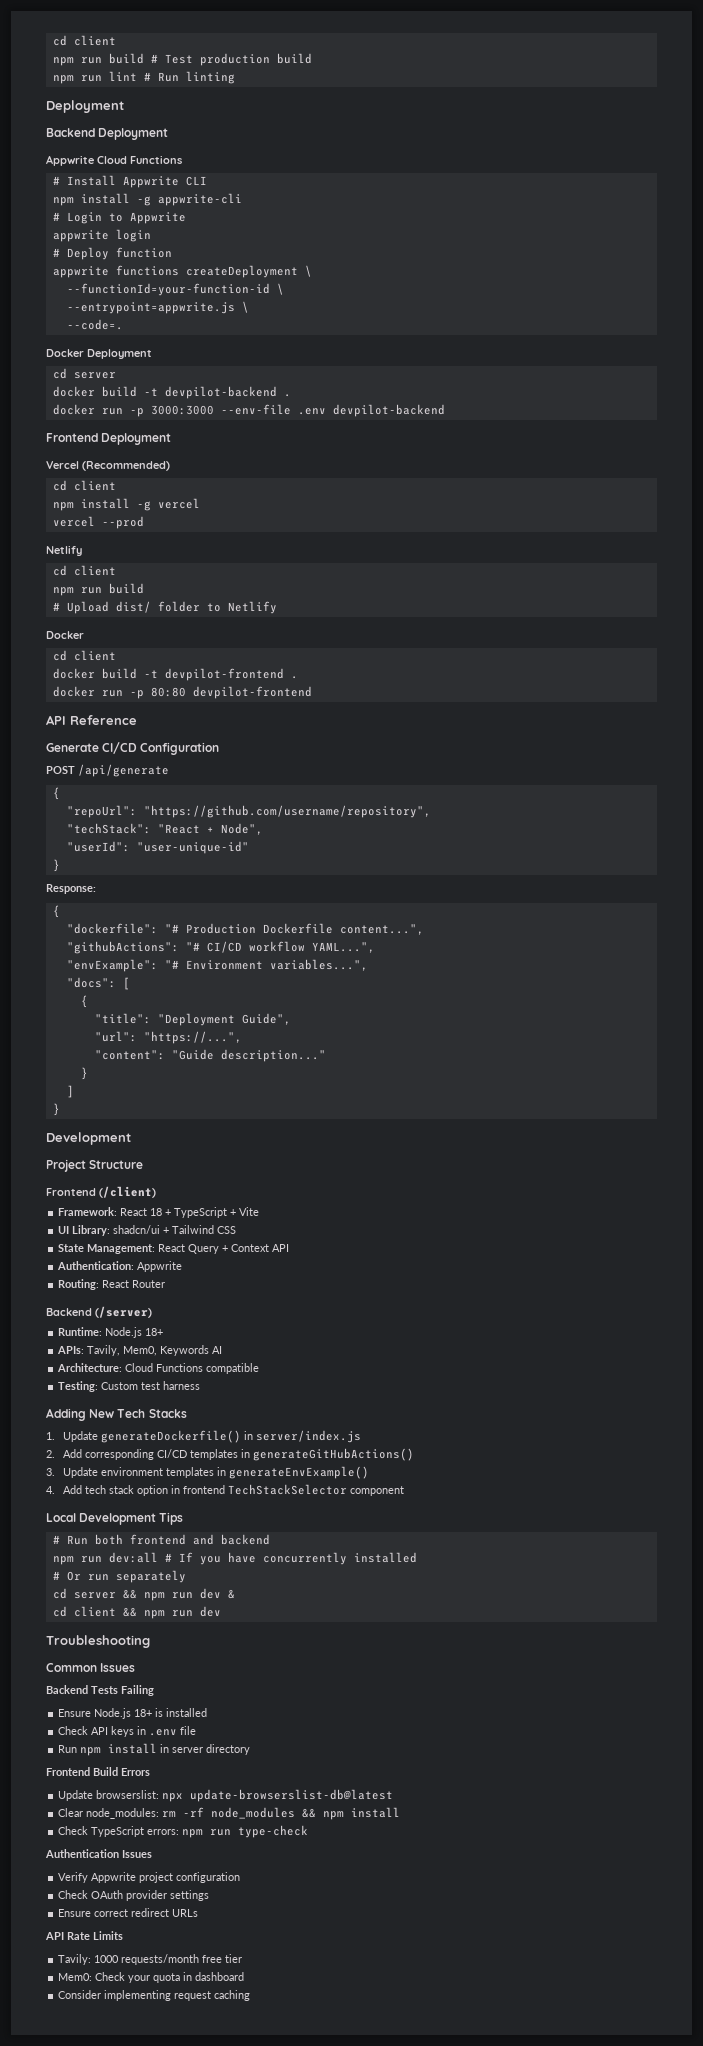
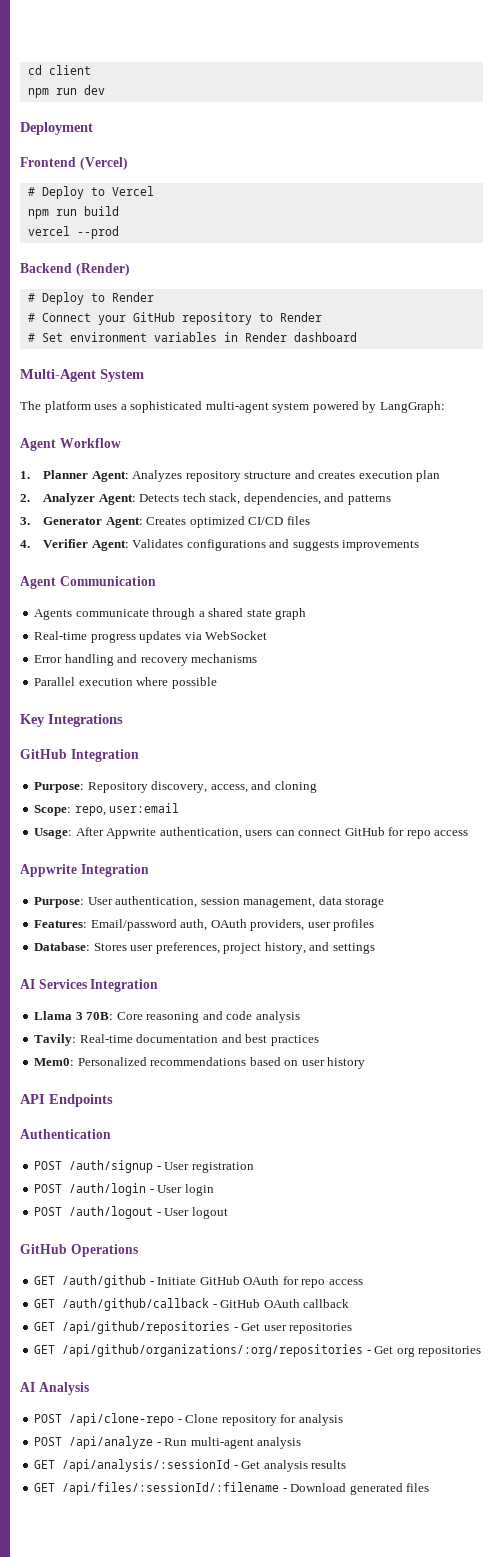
[52,35,116,46] [52,53,312,66] [52,71,235,84] [46,100,124,113] [46,128,169,140] [46,155,182,166] [52,175,207,188] [52,193,242,206] [52,212,186,224] [52,229,151,242] [52,247,172,260] [52,265,312,278] [66,283,284,296] [66,301,249,314] [66,319,123,330] [46,349,152,359] [52,368,116,379] [52,386,291,399] [52,404,445,417] [46,433,172,445] [46,461,170,471] [52,480,116,491] [52,498,200,511] [52,516,144,529] [46,545,82,556] [52,565,116,576] [52,583,144,596] [52,601,277,614] [46,631,84,639] [52,650,116,661] [52,668,298,681] [52,686,312,699] [46,715,137,725] [46,742,220,755] [46,764,169,777] [52,787,60,800] [66,805,431,818] [66,823,263,835] [66,841,249,854] [52,859,60,872] [46,884,96,894] [52,905,60,918] [66,923,424,935] [66,941,375,954] [66,959,368,972] [66,977,130,990] [80,995,88,1008] [94,1013,291,1026] [94,1031,242,1044] [94,1049,326,1062] [80,1067,88,1080] [66,1085,74,1098] [52,1103,60,1116] [46,1132,131,1145] [46,1159,144,1172] [46,1186,156,1198] [58,1207,260,1218] [58,1225,237,1236] [58,1244,290,1254] [57,1261,183,1272] [58,1279,166,1290] [46,1306,152,1318] [58,1327,164,1338] [57,1345,223,1356] [57,1363,260,1374] [58,1381,201,1392] [46,1408,187,1421] [46,1430,362,1443] [46,1448,415,1461] [46,1466,370,1479] [46,1484,405,1496] [46,1512,184,1525] [52,1534,270,1545] [52,1552,417,1565] [52,1570,186,1583] [52,1588,235,1601] [52,1606,221,1619] [46,1635,150,1648] [46,1663,136,1672] [46,1685,154,1696] [58,1708,208,1719] [58,1726,197,1737] [58,1743,251,1756] [46,1767,150,1776] [58,1789,394,1802] [58,1807,401,1820] [58,1825,309,1838] [45,1849,152,1858] [58,1872,241,1883] [58,1890,210,1901] [58,1908,199,1917] [45,1931,123,1940] [58,1954,243,1965] [58,1972,245,1983] [58,1990,251,2001] cd client // npm run build # Test production build // npm run lint # Run linting // Deployment // Backend Deployment // Appwrite Cloud Functions // # Install Appwrite CLI // npm install -g appwrite-cli // # Login to Appwrite // appwrite login // # Deploy function // appwrite functions createDeployment \ // --functionId=your-function-id \ // --entrypoint=appwrite.js \ // --code=. // Docker Deployment // cd server // docker build -t devpilot-backend . // docker run -p 3000:3000 --env-file .env devpilot-backend // Frontend Deployment // Vercel (Recommended) // cd client // npm install -g vercel // vercel --prod // Netlify // cd client // npm run build // # Upload dist/ folder to Netlify // Docker // cd client // docker build -t devpilot-frontend . // docker run -p 80:80 devpilot-frontend // API Reference // Generate CI/CD Configuration // POST /api/generate // { // "repoUrl": "https://github.com/username/repository", // "techStack": "React + Node", // "userId": "user-unique-id" // } // Response: // { // "dockerfile": "# Production Dockerfile content...", // "githubActions": "# CI/CD workflow YAML...", // "envExample": "# Environment variables...", // "docs": [ // { // "title": "Deployment Guide", // "url": "https://...", // "content": "Guide description..." // } // ] // } // Development // Project Structure // Frontend (/client) // Framework: React 18 + TypeScript + Vite // UI Library: shadcn/ui + Tailwind CSS // State Management: React Query + Context API // Authentication: Appwrite // Routing: React Router // Backend (/server) // Runtime: Node.js 18+ // APIs: Tavily, Mem0, Keywords AI // Architecture: Cloud Functions compatible // Testing: Custom test harness // Adding New Tech Stacks // 1. Update generateDockerfile() in server/index.js // 2. Add corresponding CI/CD templates in generateGitHubActions() // 3. Update environment templates in generateEnvExample() // 4. Add tech stack option in frontend TechStackSelector component // Local Development Tips // # Run both frontend and backend // npm run dev:all # If you have concurrently installed // # Or run separately // cd server && npm run dev & // cd client && npm run dev // Troubleshooting // Common Issues // Backend Tests Failing // Ensure Node.js 18+ is installed // Check API keys in .env file // Run npm install in server directory // Frontend Build Errors // Update browserslist: npx update-browserslist-db@latest // Clear node_modules: rm -rf node_modules && npm install // Check TypeScript errors: npm run type-check // Authentication Issues // Verify Appwrite project configuration // Check OAuth provider settings // Ensure correct redirect URLs // API Rate Limits // Tavily: 1000 requests/month free tier // Mem0: Check your quota in dashboard // Consider implementing request caching -> [27,65,91,75] [27,85,105,98] [20,122,93,135] [20,157,128,170] [27,186,154,199] [27,206,119,219] [27,226,119,239] [20,263,130,276] [27,292,154,305] [27,312,322,325] [27,332,357,342] [20,369,144,382] [20,401,445,413] [20,438,121,451] [20,470,441,482] [20,493,391,505] [20,516,310,528] [20,539,420,551] [20,576,156,589] [34,608,307,620] [34,631,268,643] [34,654,258,666] [34,677,217,689] [20,714,123,727] [20,749,139,762] [34,781,317,793] [34,803,180,816] [34,827,469,839] [20,864,149,877] [34,896,385,908] [34,919,375,931] [34,942,375,954] [20,979,159,992] [34,1011,300,1023] [34,1034,319,1046] [34,1057,366,1069] [20,1094,113,1107] [20,1129,111,1139] [34,1160,254,1173] [34,1183,214,1196] [34,1206,228,1219] [20,1244,138,1257] [34,1275,363,1288] [34,1298,350,1311] [34,1321,353,1334] [34,1344,482,1357] [20,1382,89,1395] [34,1413,343,1426] [34,1436,302,1449] [34,1459,347,1472] [34,1482,430,1495] cd client // npm run dev // Deployment // Frontend (Vercel) // # Deploy to Vercel // npm run build // vercel --prod // Backend (Render) // # Deploy to Render // # Connect your GitHub repository to Render // # Set environment variables in Render dashboard // Multi-Agent System // The platform uses a sophisticated multi-agent system powered by LangGraph: // Agent Workflow // 1. Planner Agent: Analyzes repository structure and creates execution plan // 2. Analyzer Agent: Detects tech stack, dependencies, and patterns // 3. Generator Agent: Creates optimized CI/CD files // 4. Verifier Agent: Validates configurations and suggests improvements // Agent Communication // Agents communicate through a shared state graph // Real-time progress updates via WebSocket // Error handling and recovery mechanisms // Parallel execution where possible // Key Integrations // GitHub Integration // Purpose: Repository discovery, access, and cloning // Scope: repo, user:email // Usage: After Appwrite authentication, users can connect GitHub for repo access // Appwrite Integration // Purpose: User authentication, session management, data storage // Features: Email/password auth, OAuth providers, user profiles // Database: Stores user preferences, project history, and settings // AI Services Integration // Llama 3 70B: Core reasoning and code analysis // Tavily: Real-time documentation and best practices // Mem0: Personalized recommendations based on user history // API Endpoints // Authentication // POST /auth/signup - User registration // POST /auth/login - User login // POST /auth/logout - User logout // GitHub Operations // GET /auth/github - Initiate GitHub OAuth for repo access // GET /auth/github/callback - GitHub OAuth callback // GET /api/github/repositories - Get user repositories // GET /api/github/organizations/:org/repositories - Get org repositories // AI Analysis // POST /api/clone-repo - Clone repository for analysis // POST /api/analyze - Run multi-agent analysis // GET /api/analysis/:sessionId - Get analysis results // GET /api/files/:sessionId/:filename - Download generated files

